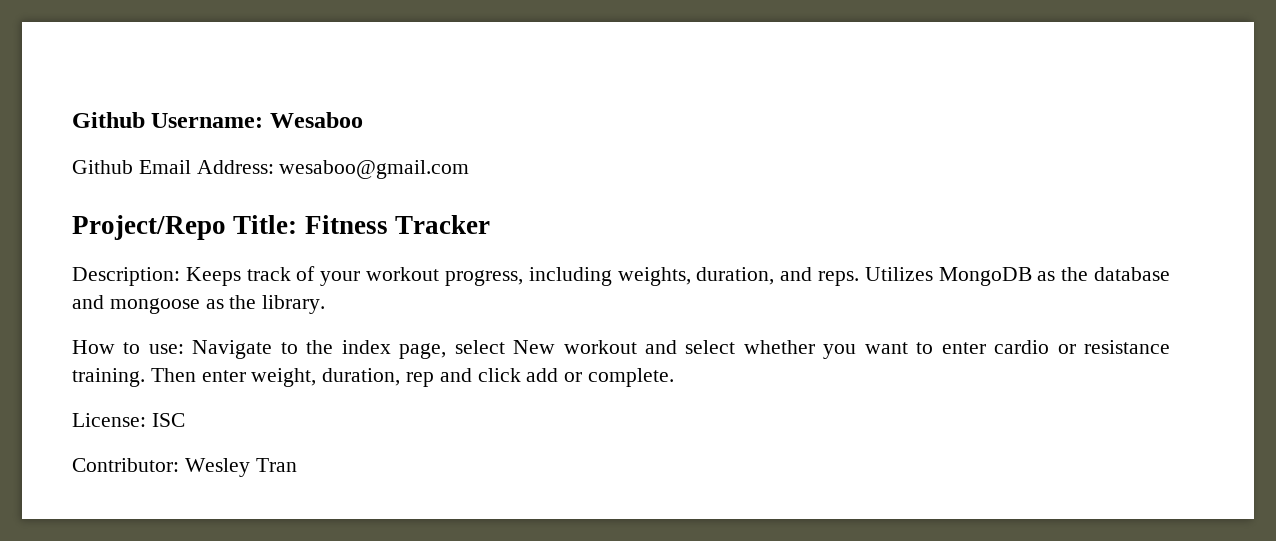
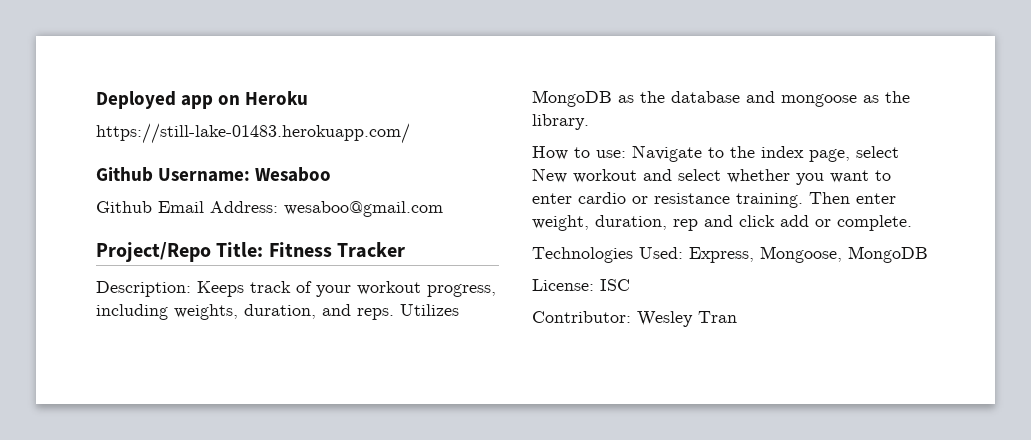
(72, 120) none -> [96,91,309,109] [96,123,410,144] Deployed app on Heroku // https://still-lake-01483.herokuapp.com/ //
(675, 377) none -> [532,246,928,263] // Technologies Used: Express, Mongoose, MongoDB

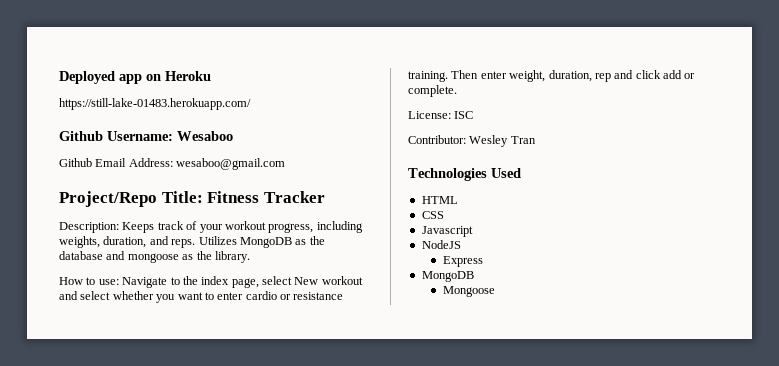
[532,246,928,263] // Technologies Used: Express, Mongoose, MongoDB -> (457, 91) none
(737, 317) none -> [408,168,521,181] [421,196,458,204] [421,211,444,219] [421,226,473,237] [421,240,461,249] [442,256,483,267] [421,271,474,282] [442,286,495,297] // Technologies Used // HTML // CSS // Javascript // NodeJS // Express // MongoDB // Mongoose

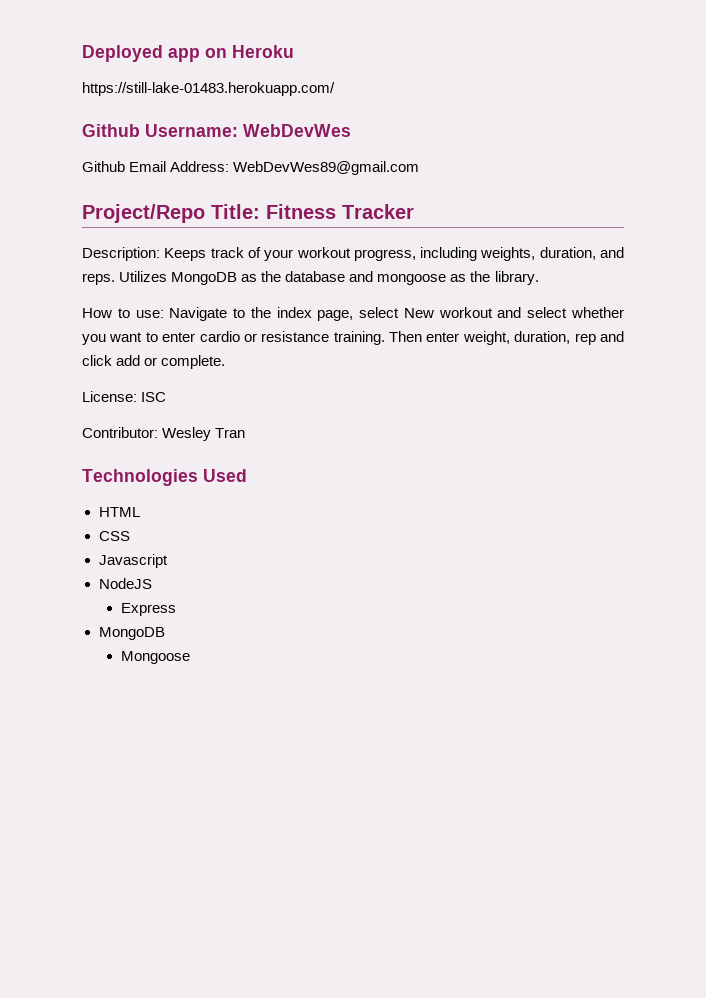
[177,131,233,141] Wesaboo -> [243,124,351,137] WebDevWes
[176,158,286,170] wesaboo@gmail.com -> [233,161,420,175] WebDevWes89@gmail.com

